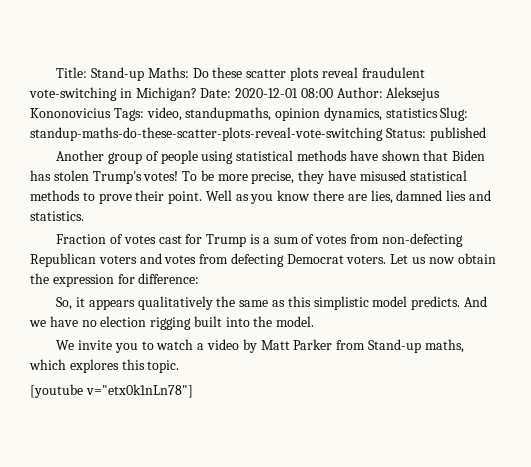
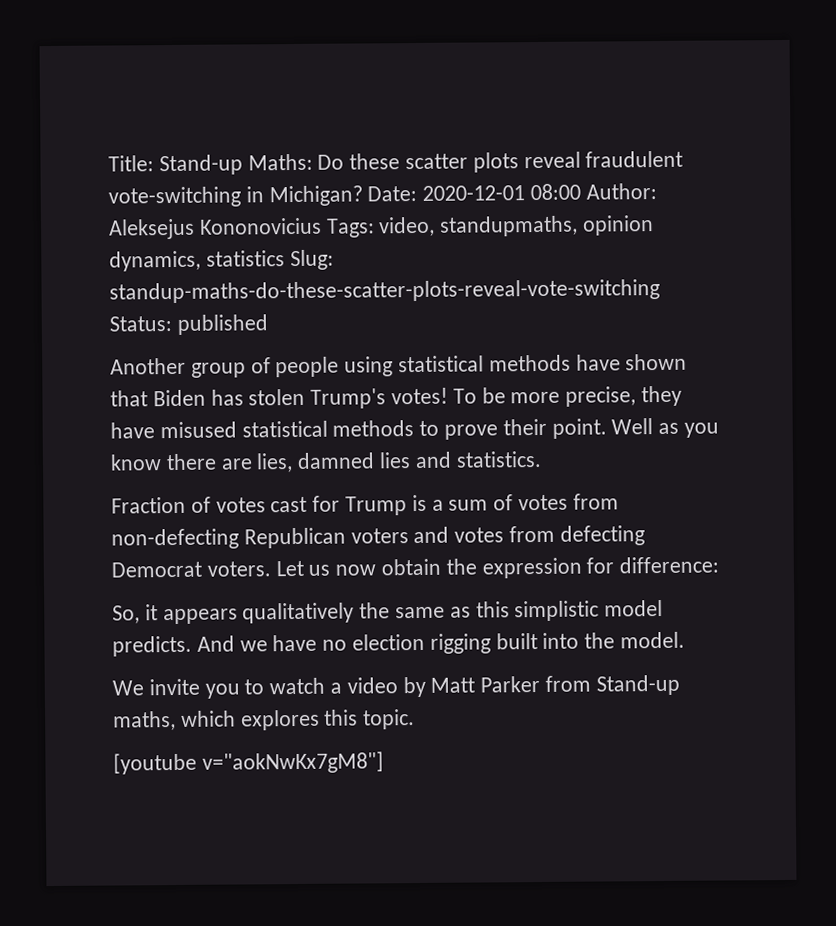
[85,384,193,398] v="etx0k1nLn78"] -> [201,751,384,774] v="aokNwKx7gM8"]

